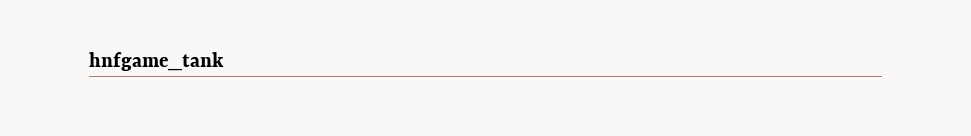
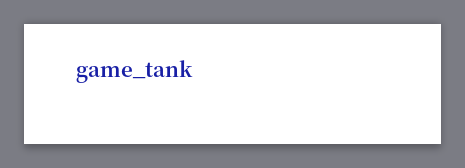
[89,52,224,71] hnfgame_tank -> [76,60,193,83] game_tank

